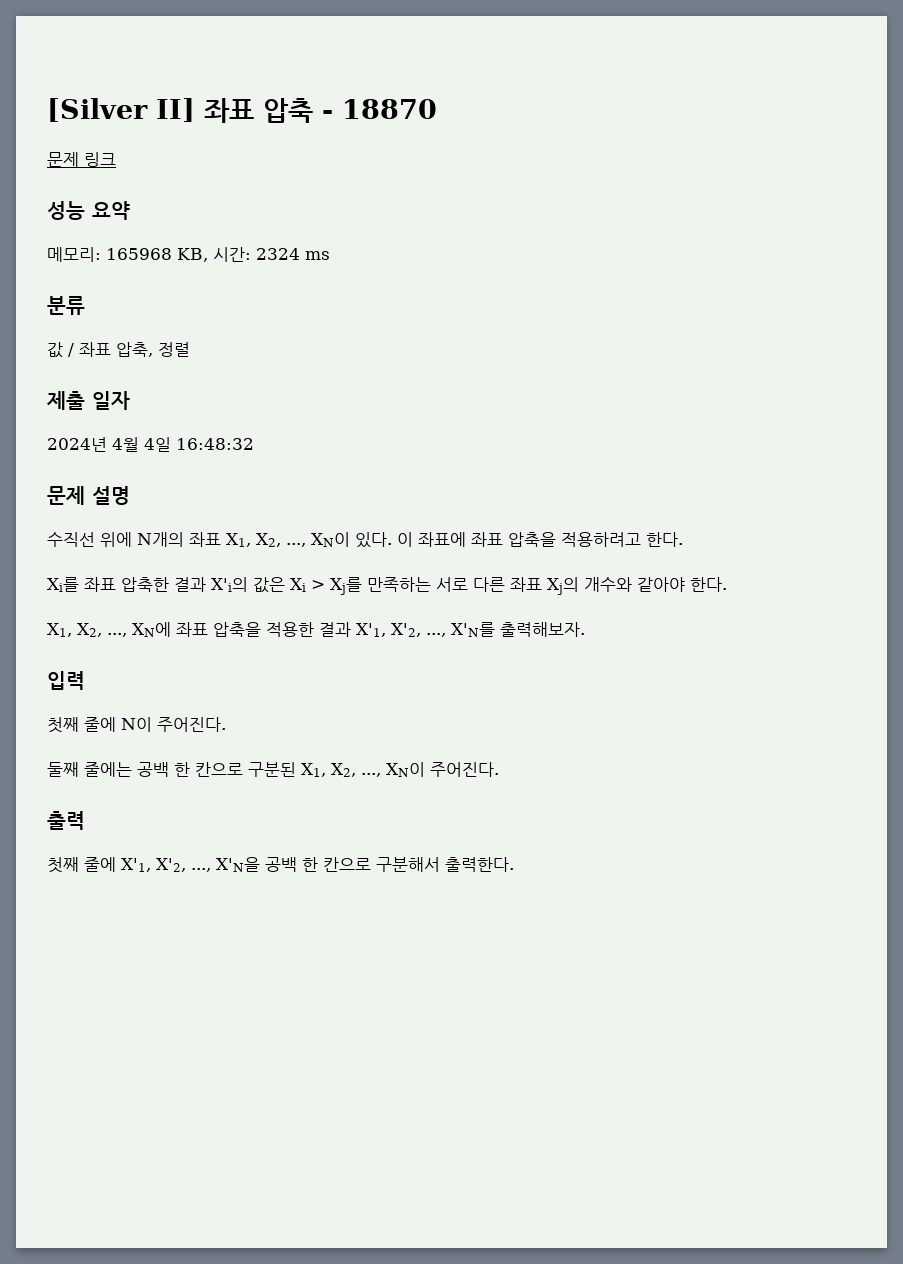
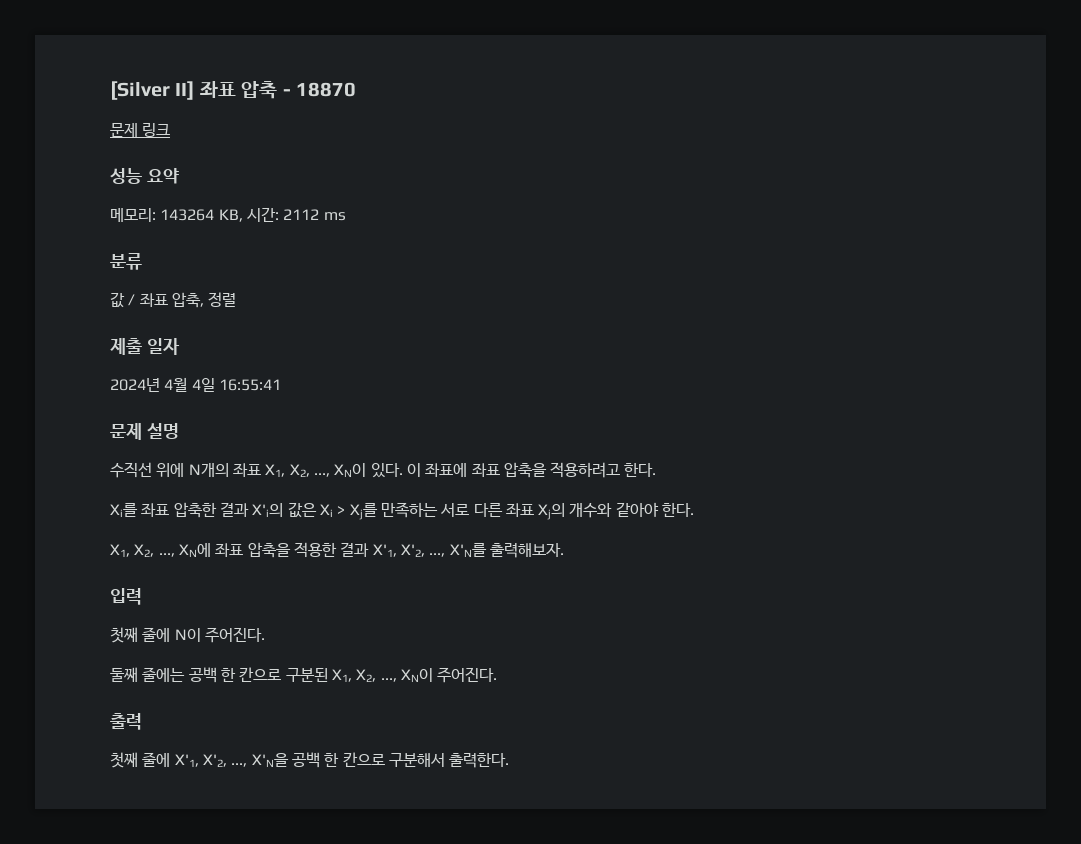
[106,248,172,260] 165968 -> [160,209,215,221] 143264
[256,248,300,260] 2324 -> [283,209,320,220] 2112
[176,438,254,450] 16:48:32 -> [218,379,281,391] 16:55:41

